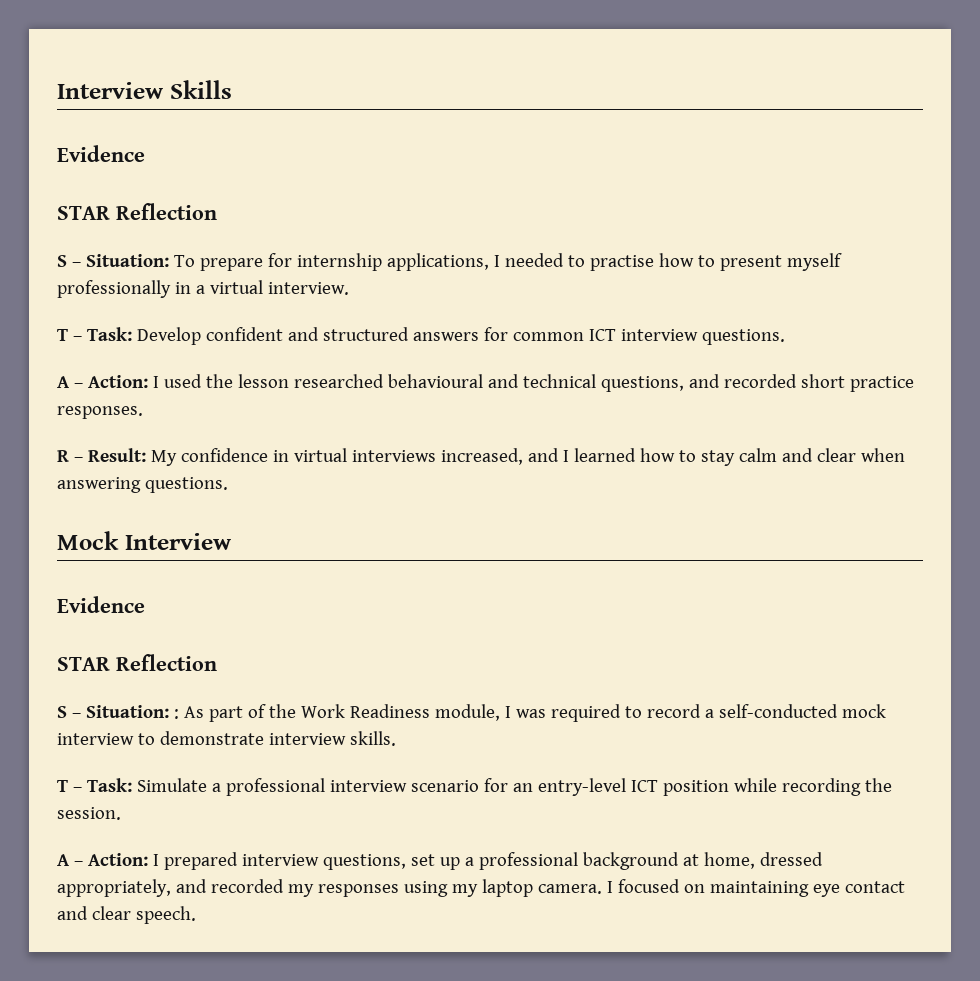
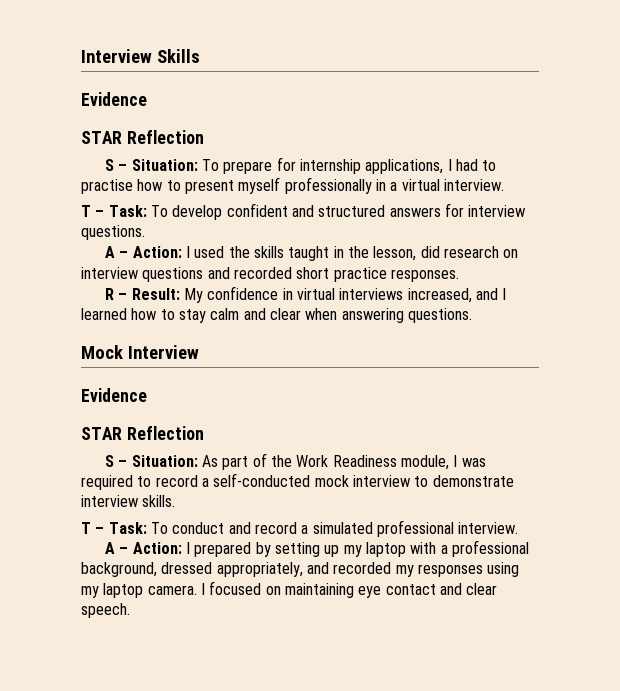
[504,253,564,267] needed -> [455,159,478,171] had
[136,327,201,345] Develop -> [150,205,223,220] To develop
[512,329,616,341] common ICT -> (464, 210) none
[237,374,684,392] lesson researched behavioural and technical questions, -> [253,246,519,261] [81,267,204,282] skills taught in the lesson, did research on interview questions
[173,709,179,719] : -> (198, 461) none
[136,778,892,796] [57,807,121,820] Simulate a professional interview scenario for an entry-level ICT position while recording the session. -> [150,520,519,537] To conduct and record a simulated professional interview.
[241,852,755,870] interview questions, set up a professional background at home, -> [255,540,529,557] [81,562,157,577] by setting up my laptop with a professional background,

